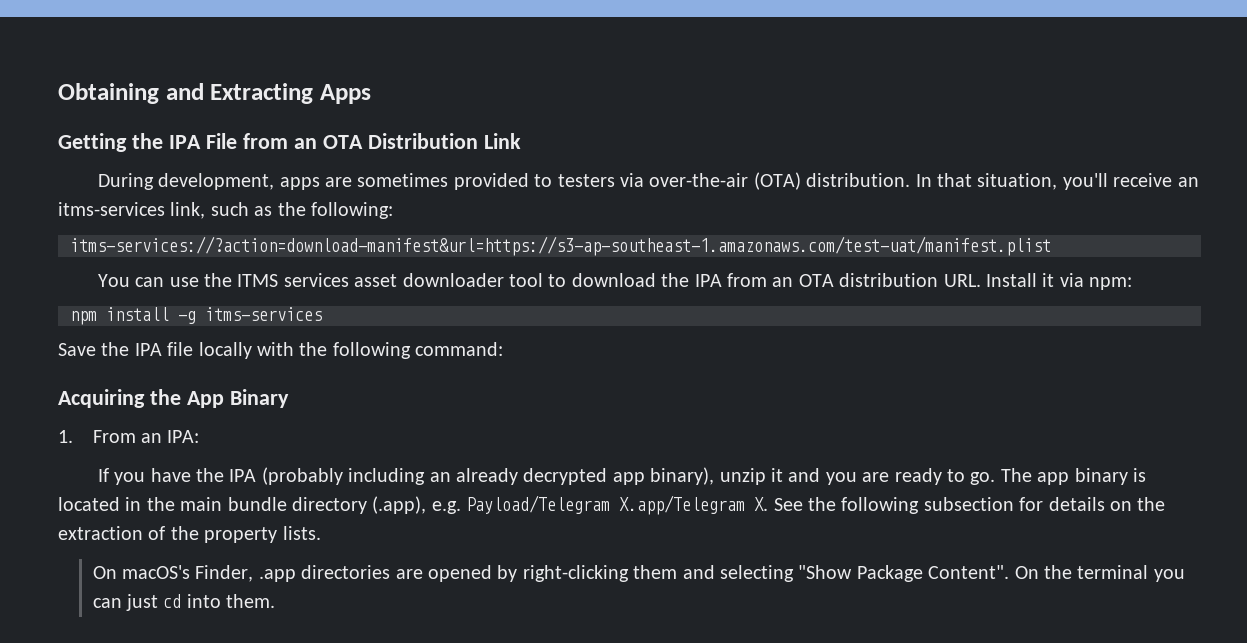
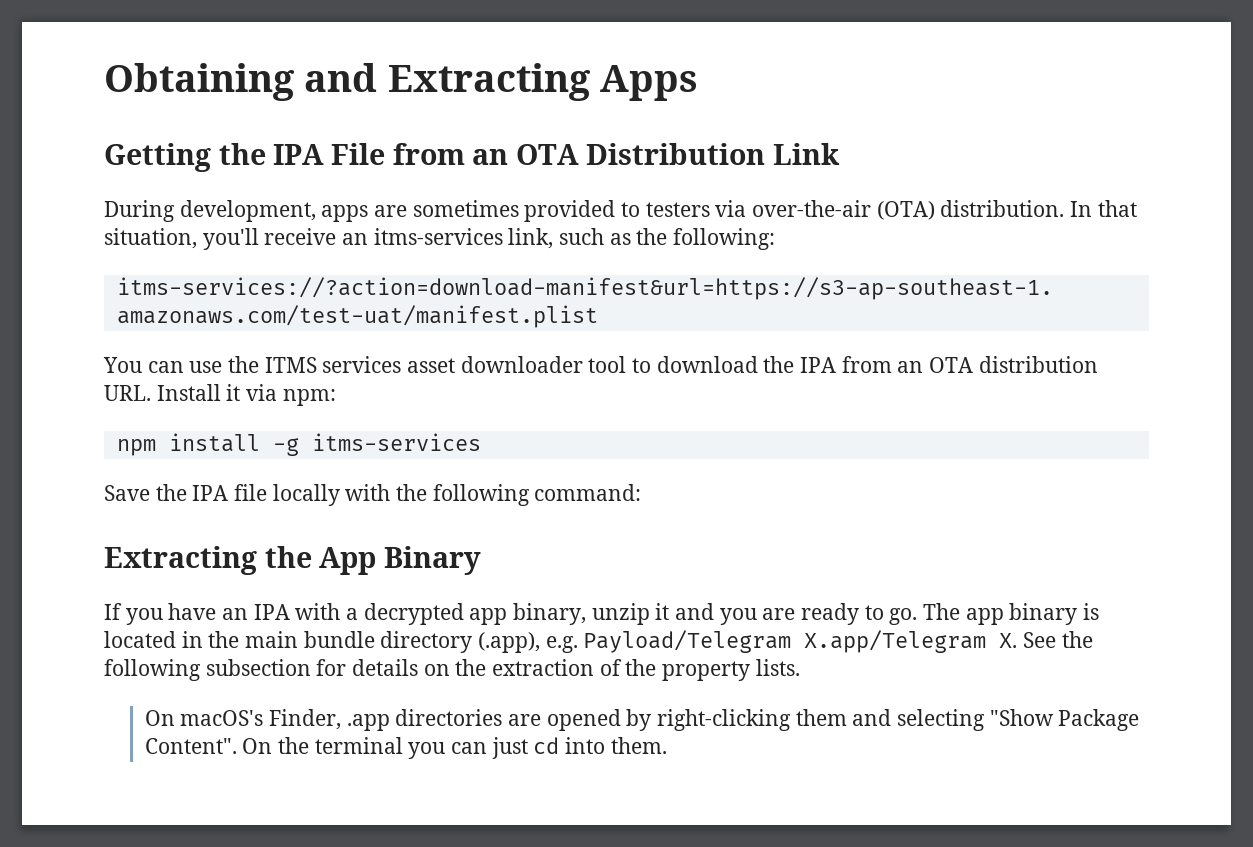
[58,389,145,408] Acquiring -> [104,546,257,575] Extracting
[58,430,200,443] // 1. From an IPA: -> (482, 560) none
[195,467,518,485] the IPA (probably including an already -> [222,603,359,620] an IPA with a
[650,467,715,485] binary), -> [513,603,587,625] binary,

